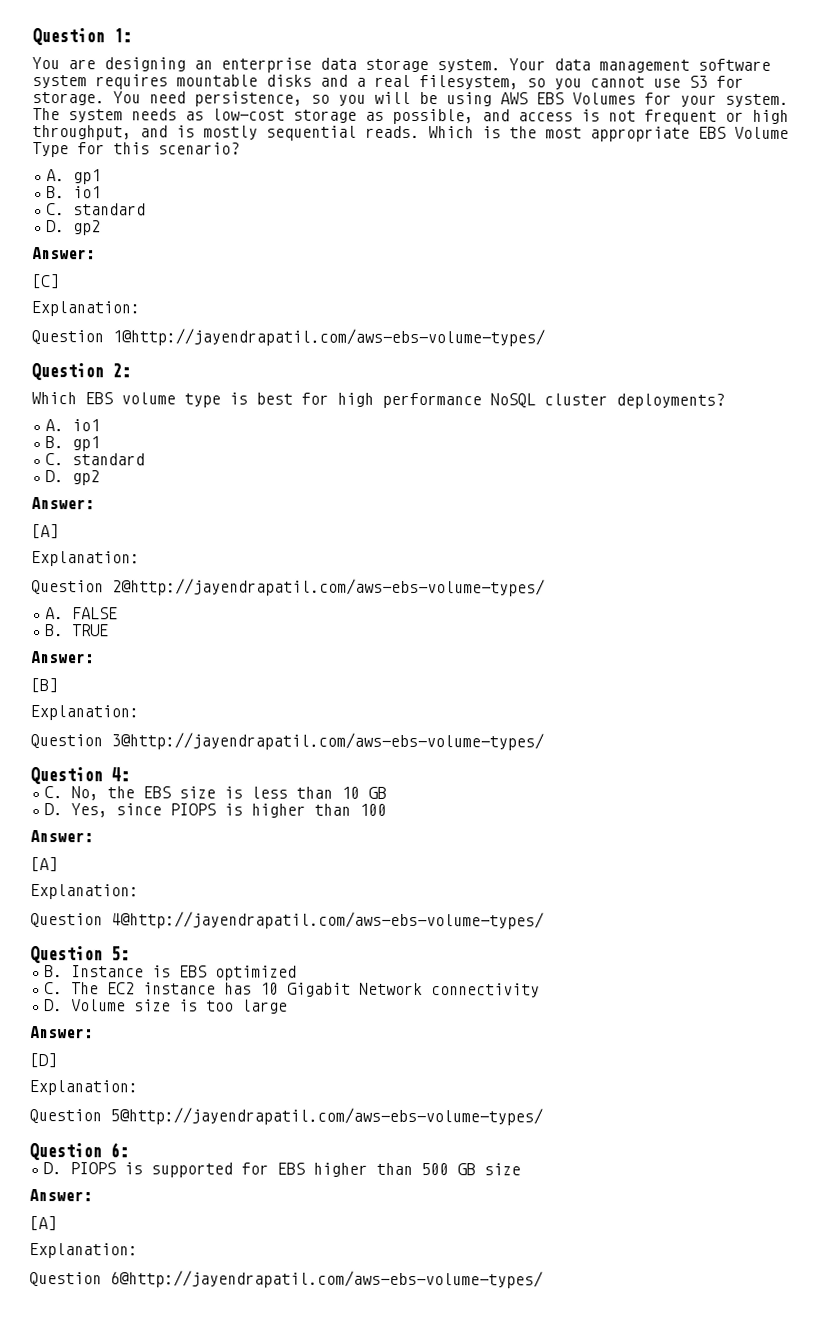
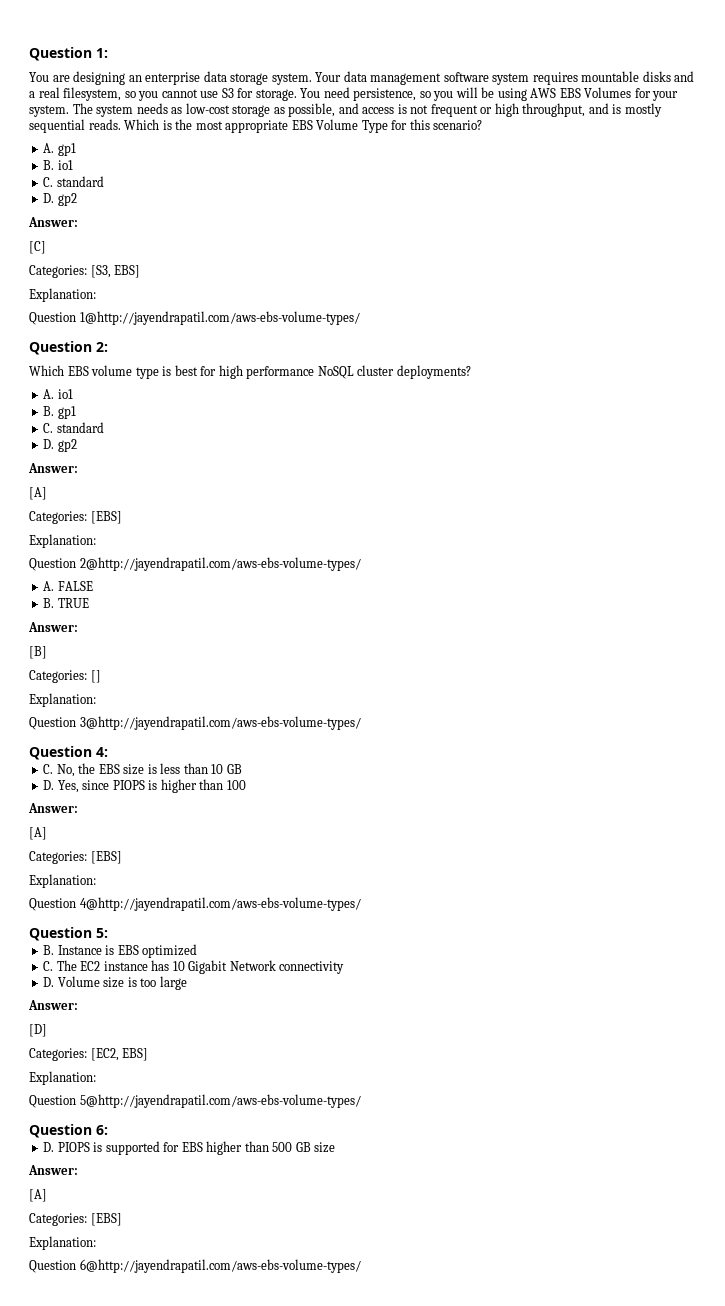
(60, 282) none -> [29,265,141,278] // Categories: [S3, EBS]
(59, 532) none -> [29,511,122,524] // Categories: [EBS]
(58, 686) none -> [29,670,101,683] // Categories: []
(58, 865) none -> [29,851,122,864] // Categories: [EBS]
(57, 1061) none -> [29,1048,149,1061] // Categories: [EC2, EBS]
(57, 1224) none -> [29,1213,122,1226] // Categories: [EBS]

